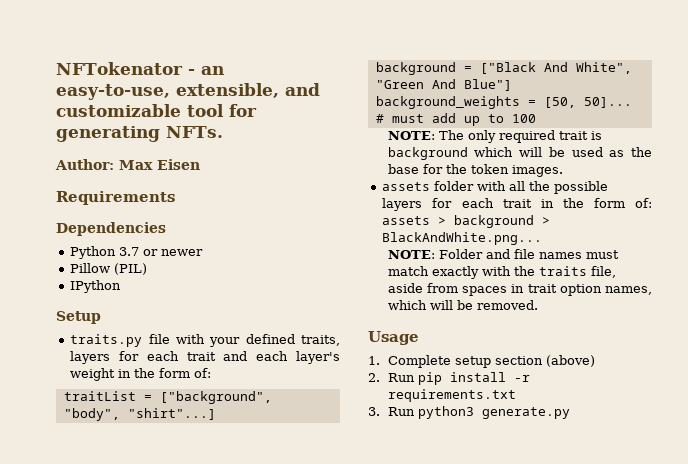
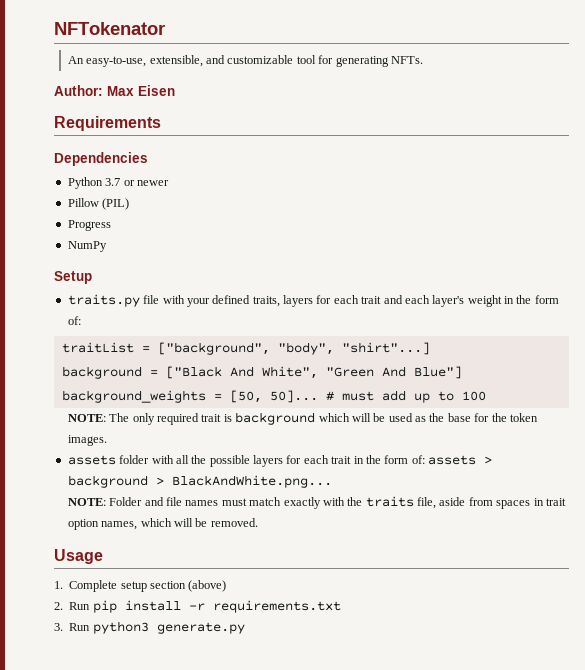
[187,66,224,75] - an -> [67,56,84,64] // An
[70,280,122,293] IPython -> [67,220,111,231] [67,241,107,252] Progress // NumPy

